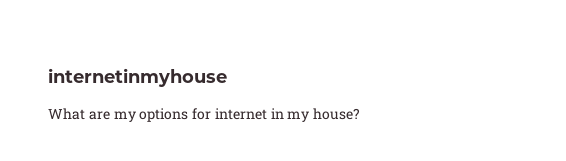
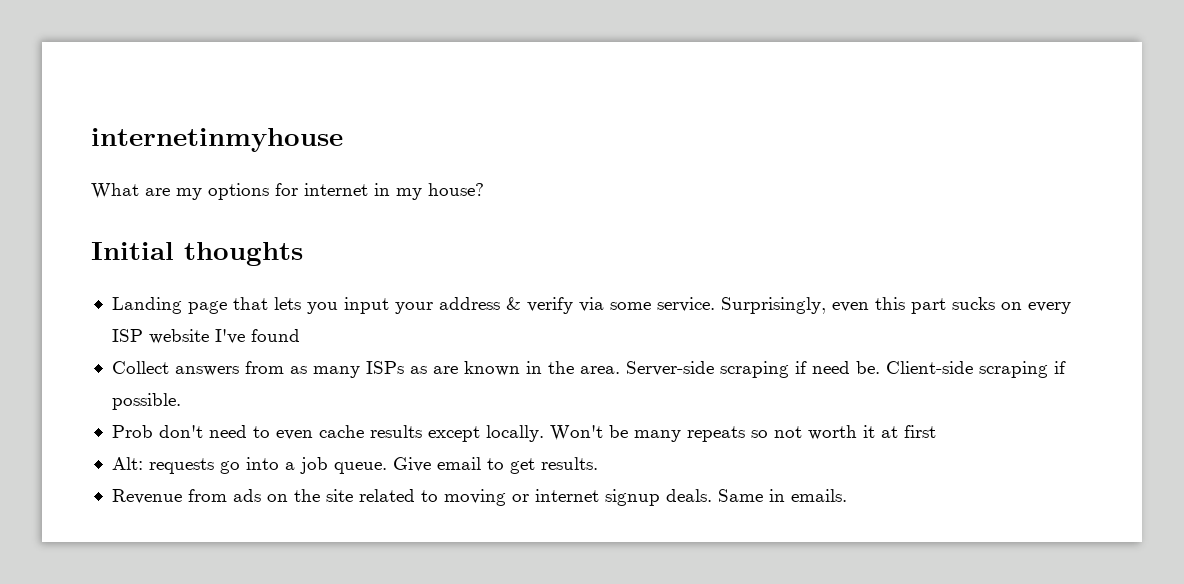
(361, 114) none -> [91,242,303,266] [111,297,1071,314] [111,329,300,344] [111,361,1066,378] [111,393,181,410] [111,425,936,442] [111,457,598,474] [111,489,847,506] // Initial thoughts // Landing page that lets you input your address & verify via some service. Surprisingly, even this part sucks on every ISP website I've found // Collect answers from as many ISPs as are known in the area. Server-side scraping if need be. Client-side scraping if possible. // Prob don't need to even cache results except locally. Won't be many repeats so not worth it at first // Alt: requests go into a job queue. Give email to get results. // Revenue from ads on the site related to moving or internet signup deals. Same in emails.

